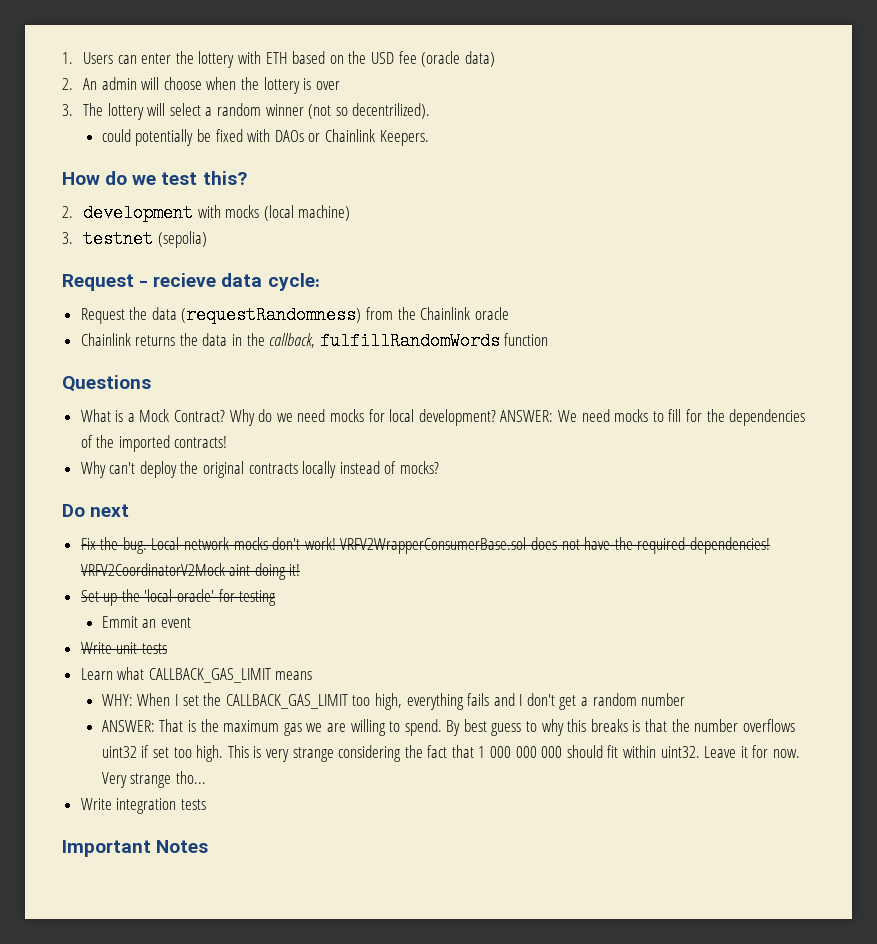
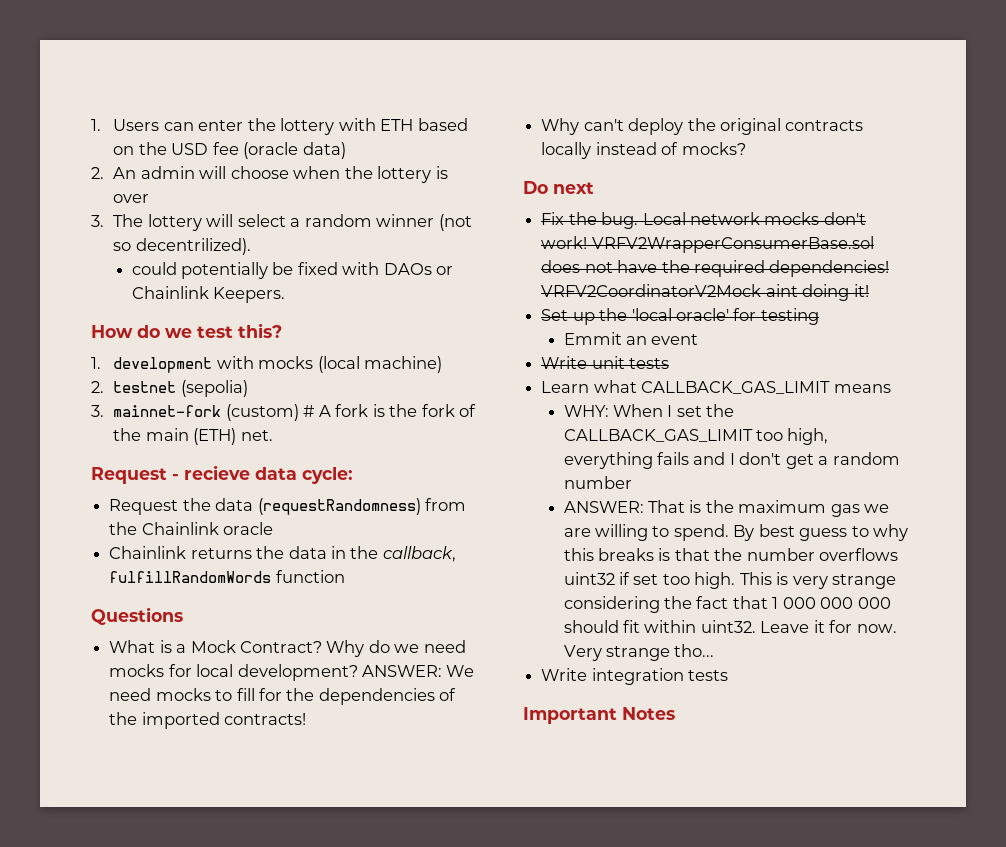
[62,206,73,218] 2. -> [91,357,101,369] 1.
[62,232,73,244] 3. -> [91,381,104,393] 2.
(207, 239) none -> [91,404,476,421] [113,428,273,445] // 3. mainnet-fork (custom) # A fork is the fork of the main (ETH) net.

